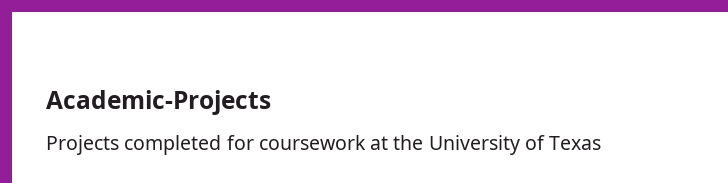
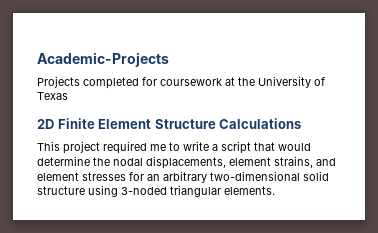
(602, 143) none -> [37,118,302,129] [37,141,311,154] [37,156,336,169] [37,171,329,183] [37,185,275,197] // 2D Finite Element Structure Calculations // This project required me to write a script that would determine the nodal displacements, element strains, and element stresses for an arbitrary two-dimensional solid structure using 3-noded triangular elements.

